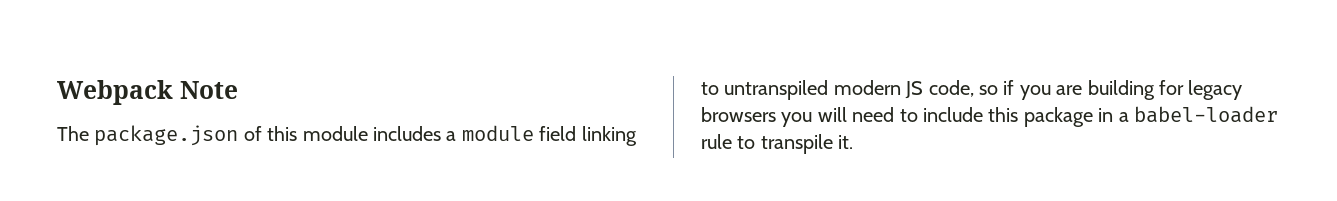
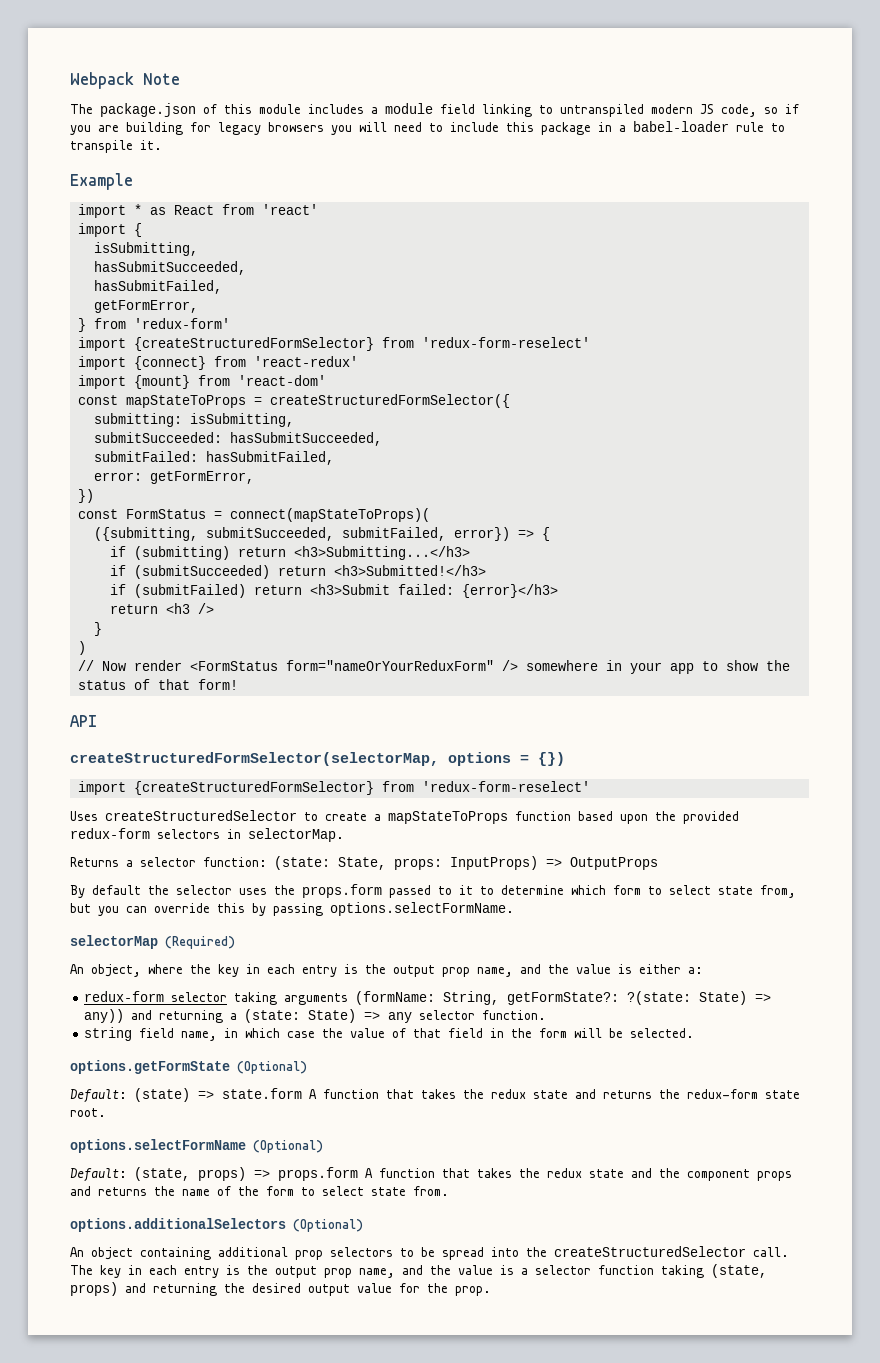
(854, 142) none -> [70,173,133,190] [77,204,318,218] [77,223,142,237] [93,242,198,256] [93,261,246,275] [93,280,222,294] [93,300,198,313] [77,318,230,332] [77,337,590,351] [77,356,358,370] [77,375,326,389] [77,394,510,408] [93,413,294,427] [93,432,382,446] [93,451,334,465] [93,471,254,484] [77,489,94,503] [77,508,430,522] [93,527,550,541] [109,546,470,560] [109,565,486,579] [109,584,558,598] [109,603,214,614] [93,622,102,636] [77,641,86,655] [77,660,790,674] [77,679,238,690] [70,715,97,727] [70,752,565,766] [77,781,590,795] [70,810,739,824] [70,828,344,842] [70,856,658,870] [70,884,796,898] [70,902,514,916] [70,935,235,949] [70,964,703,977] [84,991,772,1005] [84,1009,547,1023] [84,1027,695,1041] [70,1060,307,1074] [70,1088,800,1103] [70,1108,106,1117] [70,1139,323,1153] [70,1167,792,1182] [70,1186,449,1196] [70,1218,363,1232] [70,1246,789,1260] [70,1264,767,1278] [70,1282,491,1296] // Example // import * as React from 'react' // import { // isSubmitting, // hasSubmitSucceeded, // hasSubmitFailed, // getFormError, // } from 'redux-form' // import {createStructuredFormSelector} from 'redux-form-reselect' // import {connect} from 'react-redux' // import {mount} from 'react-dom' // const mapStateToProps = createStructuredFormSelector({ // submitting: isSubmitting, // submitSucceeded: hasSubmitSucceeded, // submitFailed: hasSubmitFailed, // error: getFormError, // }) // const FormStatus = connect(mapStateToProps)( // ({submitting, submitSucceeded, submitFailed, error}) => { // if (submitting) return <h3>Submitting...</h3> // if (submitSucceeded) return <h3>Submitted!</h3> // if (submitFailed) return <h3>Submit failed: {error}</h3> // return <h3 /> // } // ) // // Now render <FormStatus form="nameOrYourReduxForm" /> somewhere in your app to show the status of that form! // API // createStructuredFormSelector(selectorMap, options = {}) // import {createStructuredFormSelector} from 'redux-form-reselect' // Uses createStructuredSelector to create a mapStateToProps function based upon the provided redux-form selectors in selectorMap. // Returns a selector function: (state: State, props: InputProps) => OutputProps // By default the selector uses the props.form passed to it to determine which form to select state from, but you can override this by passing options.selectFormName. // selectorMap (Required) // An object, where the key in each entry is the output prop name, and the value is either a: // redux-form selector taking arguments (formName: String, getFormState?: ?(state: State) => any)) and returning a (state: State) => any selector function. // string field name, in which case the value of that field in the form will be selected. // options.getFormState (Optional) // Default: (state) => state.form A function that takes the redux state and returns the redux-form state root. // options.selectFormName (Optional) // Default: (state, props) => props.form A function that takes the redux state and the component props and returns the name of the form to select state from. // options.additionalSelectors (Optional) // An object containing additional prop selectors to be spread into the createStructuredSelector call. The key in each entry is the output prop name, and the value is a selector function taking (state, props) and returning the desired output value for the prop.

